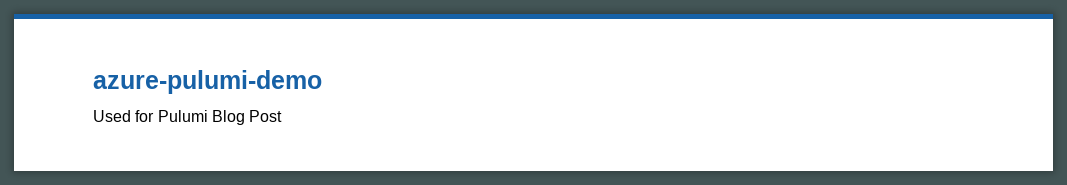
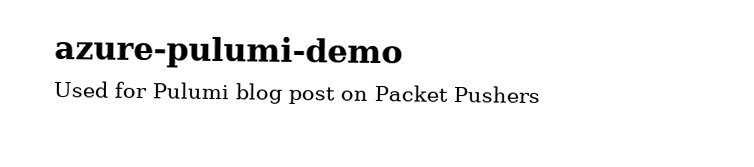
[211,110,283,125] Blog Post -> [235,83,540,105] blog post on Packet Pushers

